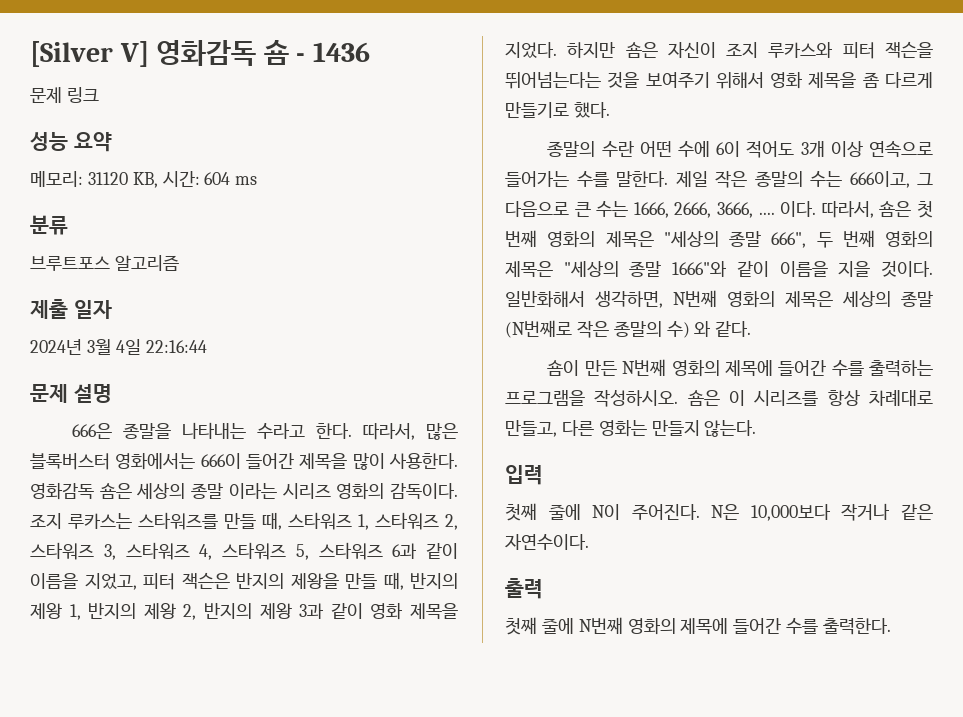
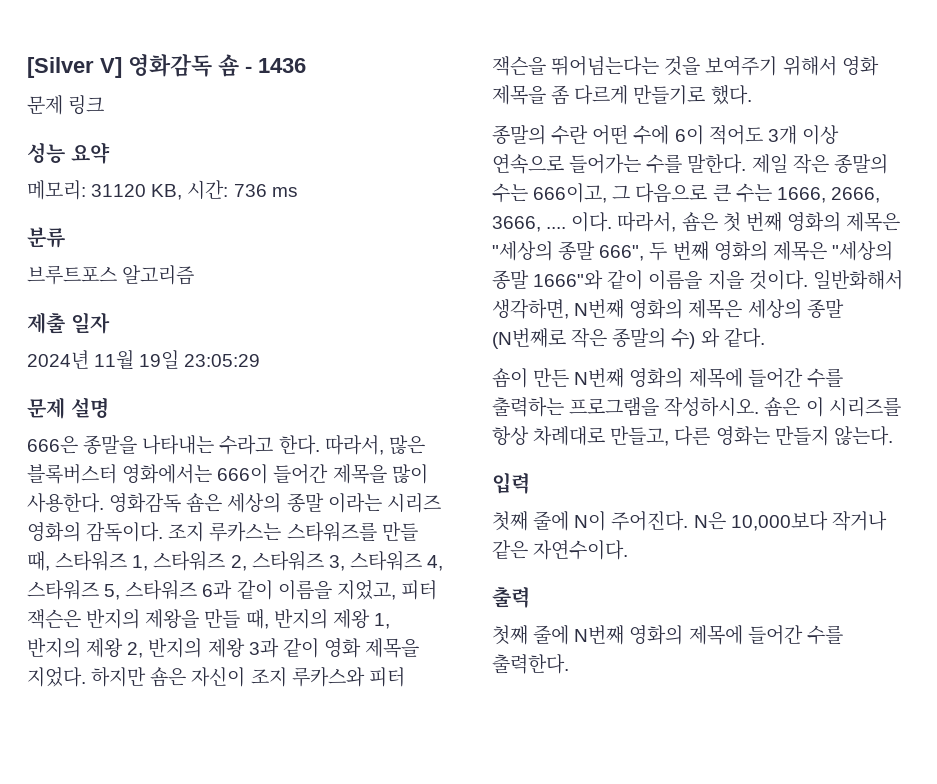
[204,172,231,185] 604 -> [233,184,267,197] 736
[86,339,207,355] 3월 4일 22:16:44 -> [94,349,261,369] 11월 19일 23:05:29

